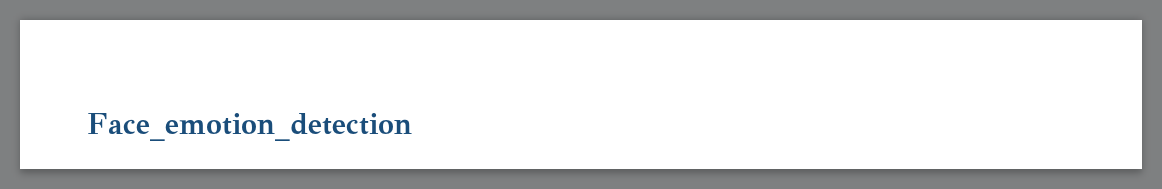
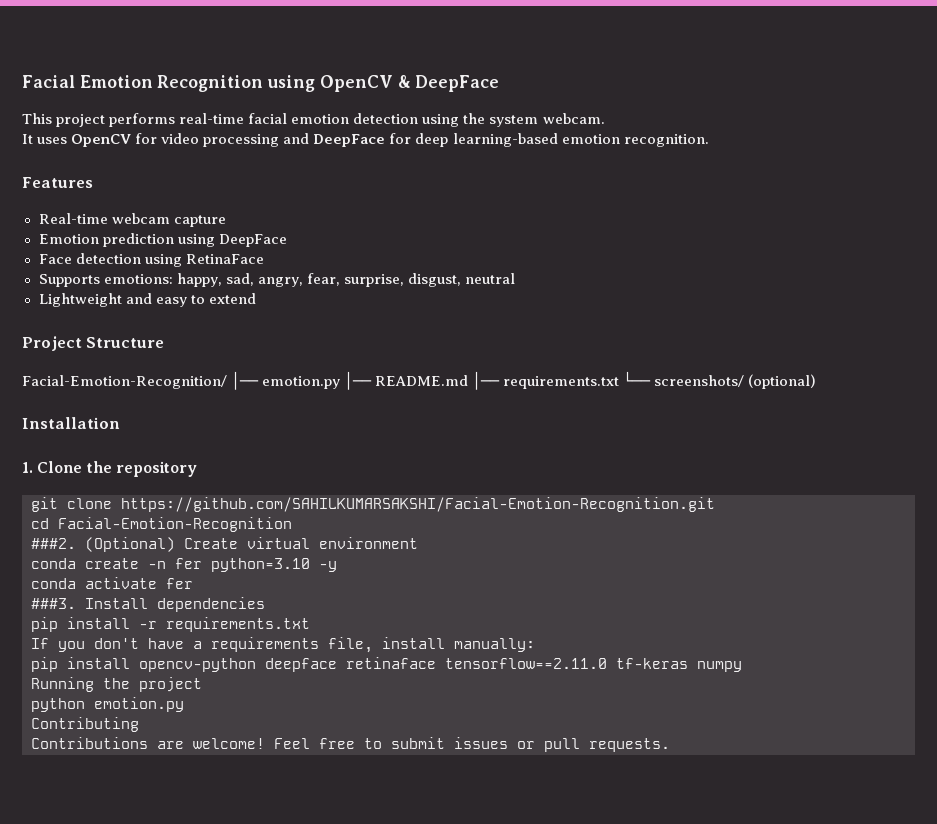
[87,113,412,141] Face_emotion_detection -> [22,75,500,92] [22,113,605,127] [22,133,709,147] [22,177,93,188] [38,213,226,227] [38,233,287,247] [38,253,264,267] [38,273,515,287] [38,293,256,307] [22,336,165,351] [22,371,817,390] [22,417,120,429] [22,461,197,477] [31,497,715,512] [31,517,292,532] [31,537,418,552] [31,558,337,572] [31,577,193,589] [31,597,265,612] [31,617,310,632] [31,637,535,653] [31,657,742,672] [31,677,202,692] [31,697,184,712] [31,717,139,732] [31,737,670,752] Facial Emotion Recognition using OpenCV & DeepFace // This project performs real-time facial emotion detection using the system webcam. // It uses OpenCV for video processing and DeepFace for deep learning-based emotion recognition. // Features // Real-time webcam capture // Emotion prediction using DeepFace // Face detection using RetinaFace // Supports emotions: happy, sad, angry, fear, surprise, disgust, neutral // Lightweight and easy to extend // Project Structure // Facial-Emotion-Recognition/ │── emotion.py │── README.md │── requirements.txt └── screenshots/ (optional) // Installation // 1. Clone the repository // git clone https://github.com/SAHILKUMARSAKSHI/Facial-Emotion-Recognition.git // cd Facial-Emotion-Recognition // ###2. (Optional) Create virtual environment // conda create -n fer python=3.10 -y // conda activate fer // ###3. Install dependencies // pip install -r requirements.txt // If you don't have a requirements file, install manually: // pip install opencv-python deepface retinaface tensorflow==2.11.0 tf-keras numpy // Running the project // python emotion.py // Contributing // Contributions are welcome! Feel free to submit issues or pull requests.

